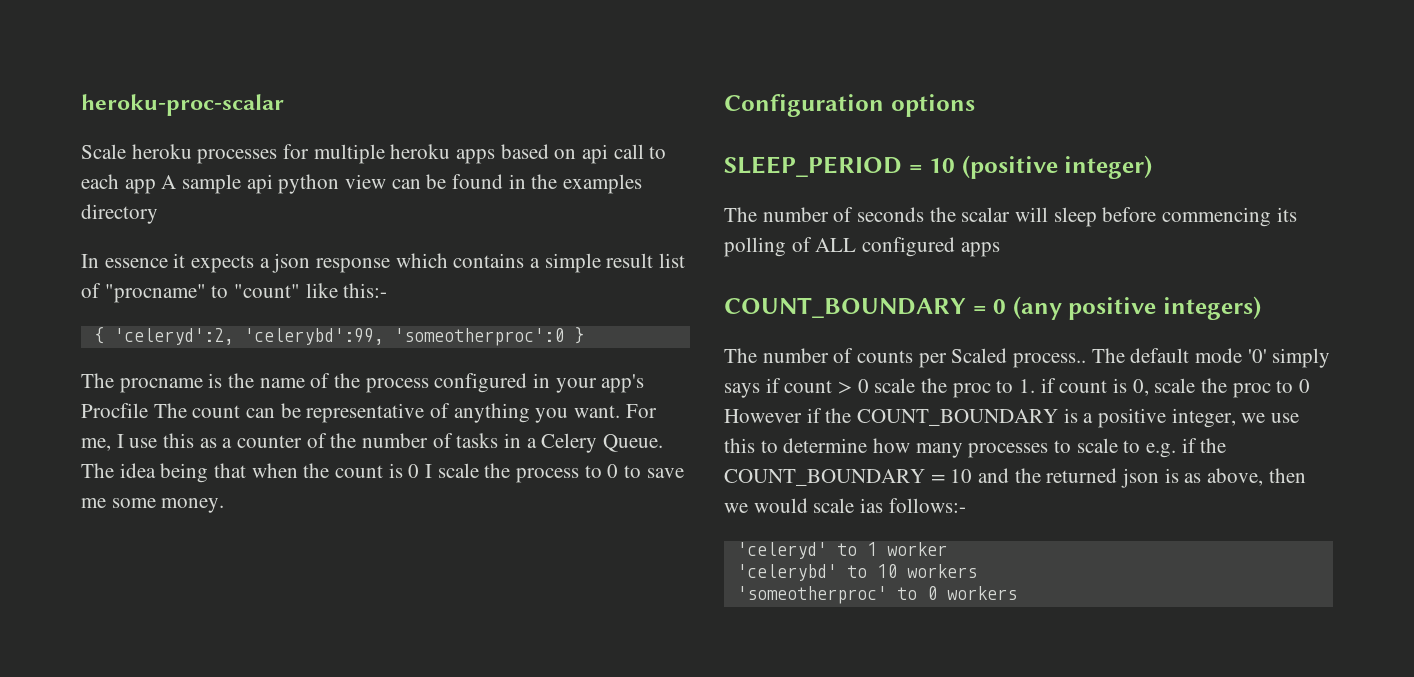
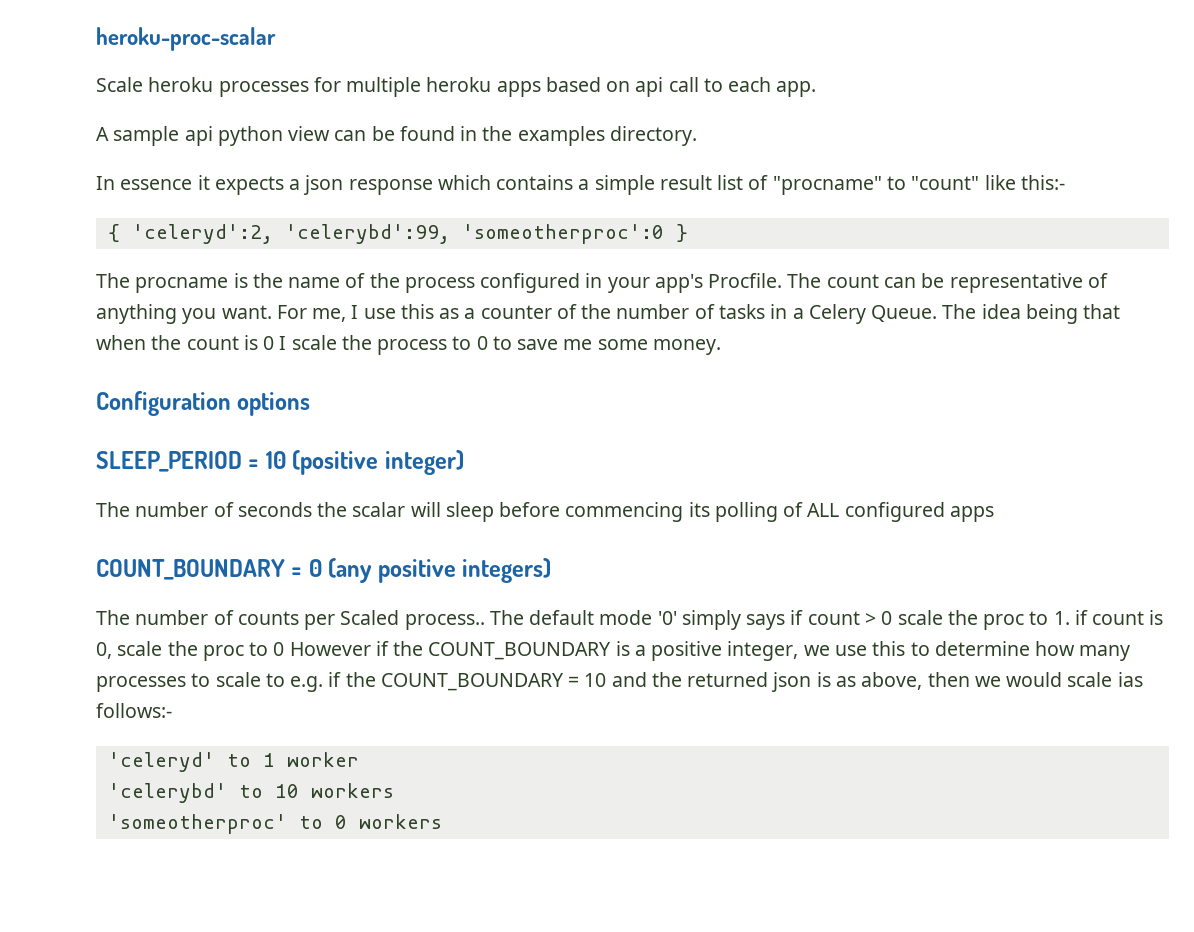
[124,179,156,194] app -> [776,81,817,97] app. //
[81,204,158,224] directory -> [609,126,697,146] directory.
[81,403,148,418] Procfile -> [708,273,783,288] Procfile.

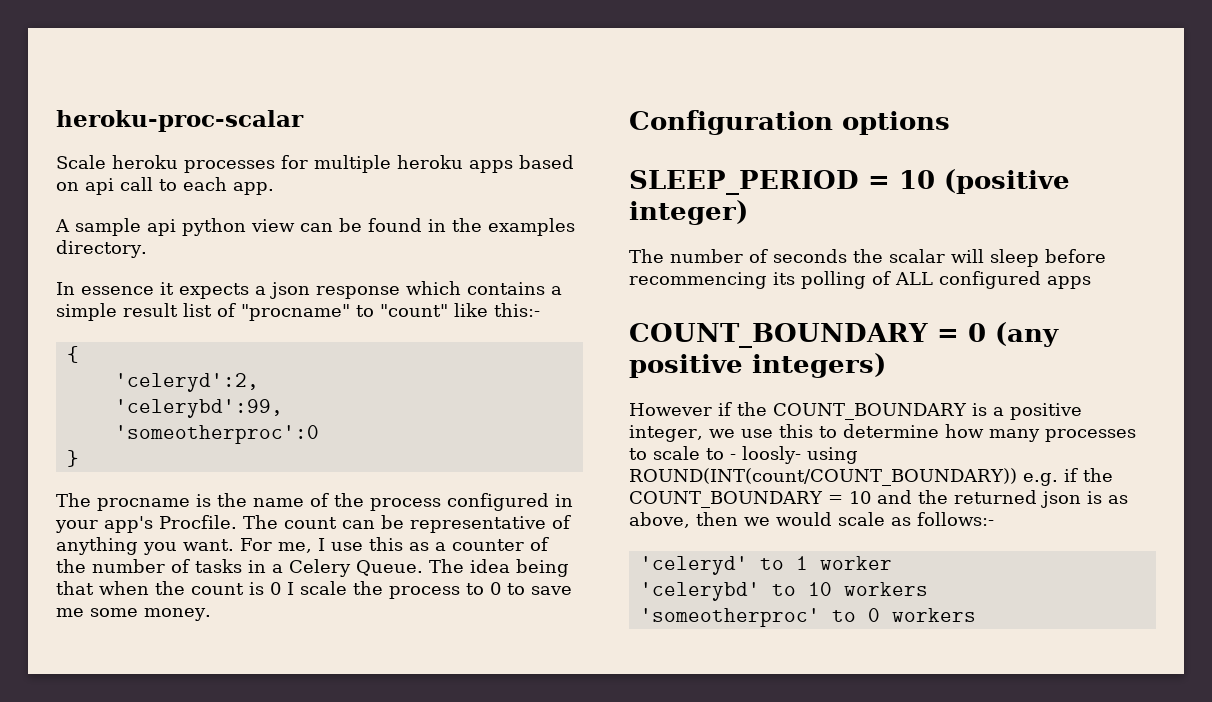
(120, 233) none -> (79, 354) //
(273, 234) none -> (259, 382) //
(450, 234) none -> (283, 408) //
(664, 234) none -> (319, 434) //
[565,502,684,522] commencing -> [629,272,767,289] recommencing
[96,610,1164,630] [96,641,285,661] The number of counts per Scaled process.. The default mode '0' simply says if count > 0 scale the proc to 1. if count is 0, scale the proc to 0 -> (886, 365) none
(285, 680) none -> [730,446,858,464] [629,468,1017,486] - loosly- using ROUND(INT(count/COUNT_BOUNDARY))
[1117,672,1143,687] ias -> [891,517,911,526] as

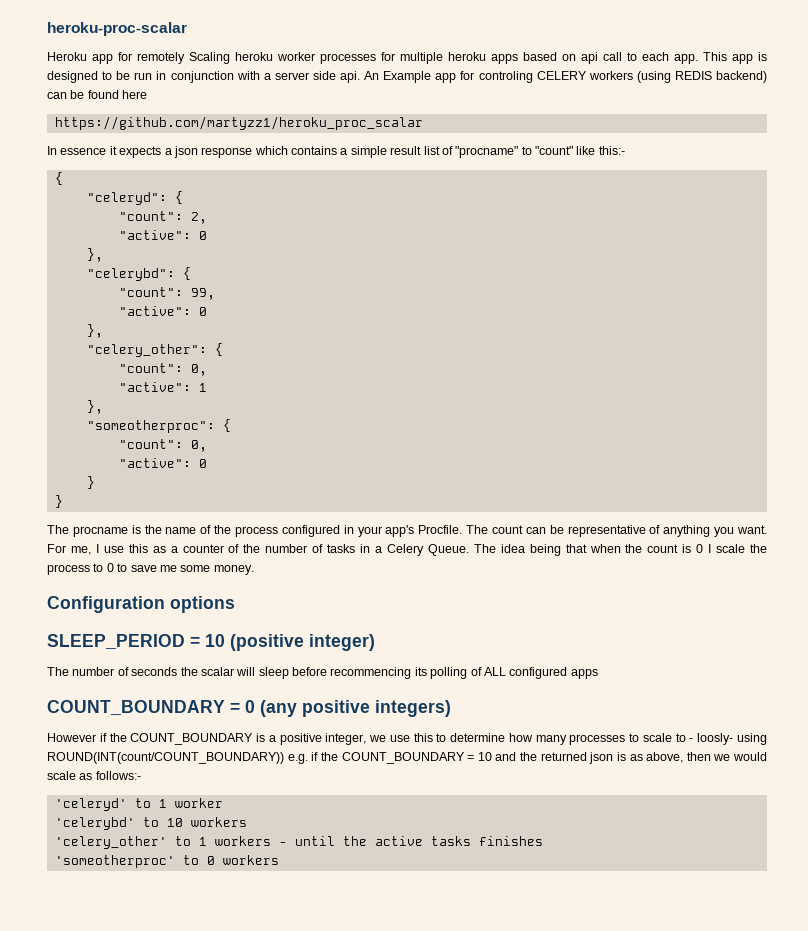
[56,155,178,169] Scale heroku -> [47,52,315,64] Heroku app for remotely Scaling heroku worker
[55,218,575,236] [56,240,147,258] // A sample api python view can be found in the examples directory. -> [703,52,767,64] [47,71,768,83] [47,90,148,99] [54,116,423,130] This app is designed to be run in conjunction with a server side api. An Example app for controling CELERY workers (using REDIS backend) can be found here // https://github.com/martyzz1/heroku_proc_scalar
[114,373,259,392] [114,399,283,418] [114,425,319,444] 'celeryd':2, // 'celerybd':99, // 'someotherproc':0 -> [86,191,183,205] [118,211,207,224] [118,230,207,240] [86,248,103,262] [86,267,191,281] [118,287,215,300] [118,306,207,316] [86,324,103,338] [86,343,223,357] [118,363,207,376] [118,382,207,392] [86,400,103,414] [86,419,231,433] [118,439,207,452] [118,458,207,468] [86,476,95,489] "celeryd": { // "count": 2, // "active": 0 // }, // "celerybd": { // "count": 99, // "active": 0 // }, // "celery_other": { // "count": 0, // "active": 1 // }, // "someotherproc": { // "count": 0, // "active": 0 // }
(928, 589) none -> [54,836,543,849] // 'celery_other' to 1 workers - until the active tasks finishes

